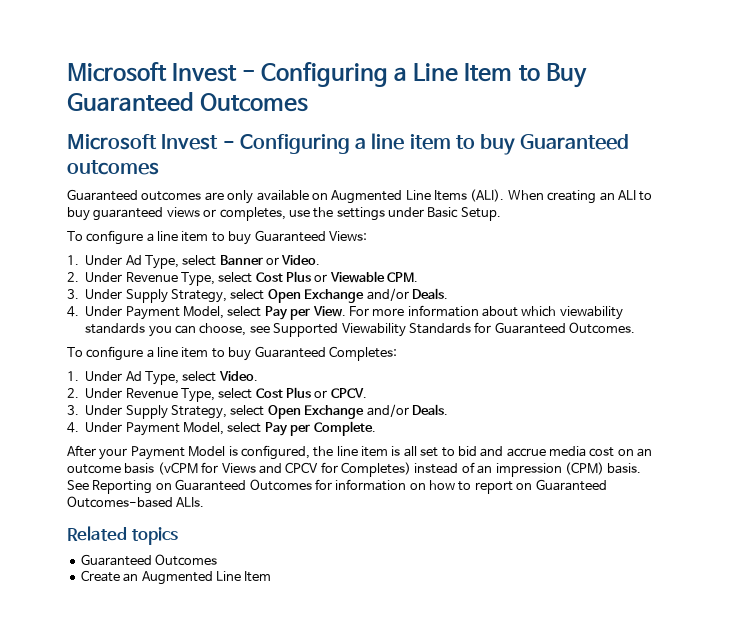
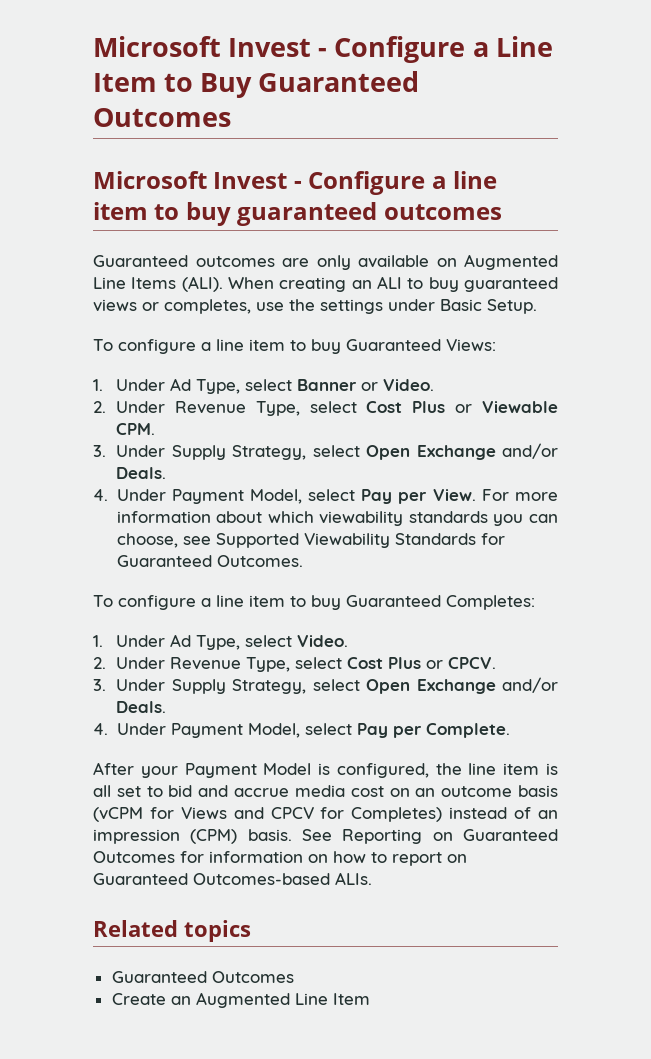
[67,62,389,87] Microsoft Invest - Configuring -> [93,36,466,63] Microsoft Invest - Configure
[239,133,630,155] Configuring a line item to buy Guaranteed -> [308,171,498,195] [93,202,378,226] Configure a line item to buy guaranteed

